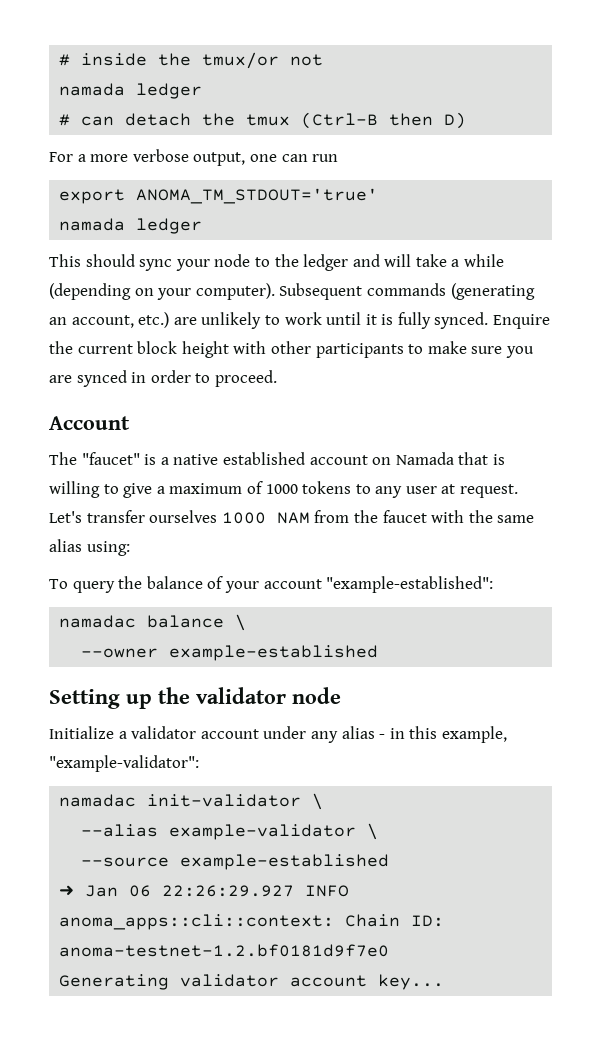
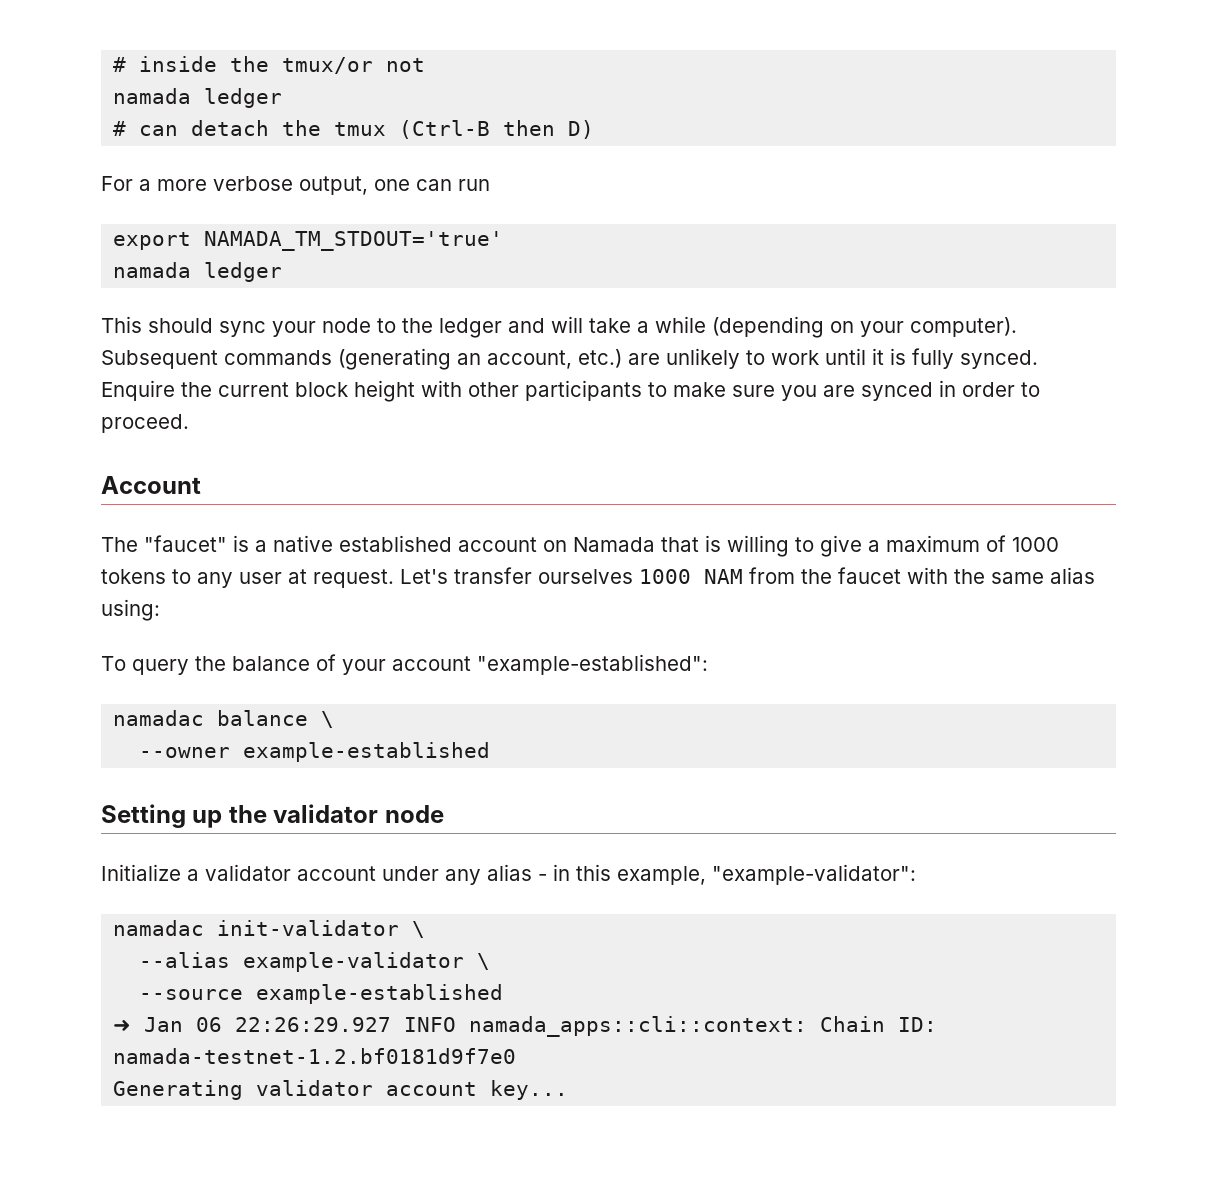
[136,188,379,204] ANOMA_TM_STDOUT='true' -> [204,231,504,251] NAMADA_TM_STDOUT='true'
[59,914,335,930] anoma_apps::cli::context: -> [469,1016,808,1037] namada_apps::cli::context:
[59,944,390,957] anoma-testnet-1.2.bf0181d9f7e0 -> [113,1048,517,1064] namada-testnet-1.2.bf0181d9f7e0

